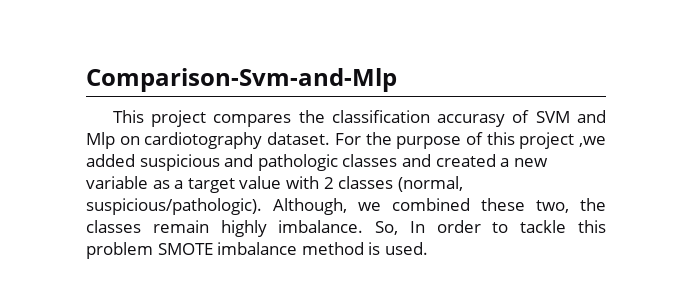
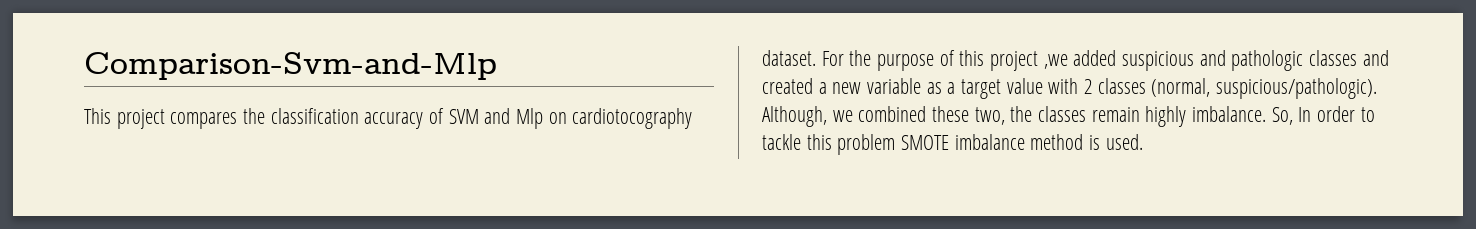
[437,114,506,127] accurasy -> [364,112,424,129] accuracy
[144,132,263,149] cardiotography -> [572,108,693,129] cardiotocography

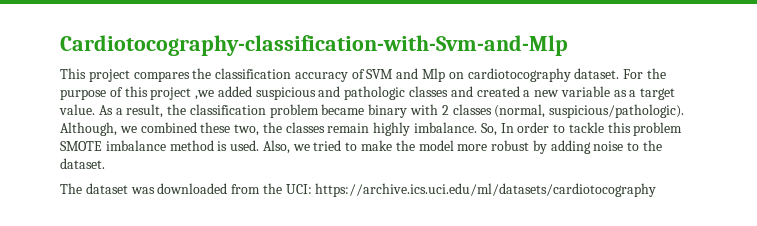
[84,52,497,80] Comparison-Svm-and-Mlp -> [60,35,568,56] Cardiotocography-classification-with-Svm-and-Mlp
[1006,78,1043,94] value -> [59,104,408,118] value. As a result, the classification problem became binary
(1143, 142) none -> [262,140,663,154] [60,158,105,169] [60,183,657,197] Also, we tried to make the model more robust by adding noise to the dataset. // The dataset was downloaded from the UCI: https://archive.ics.uci.edu/ml/datasets/cardiotocography

